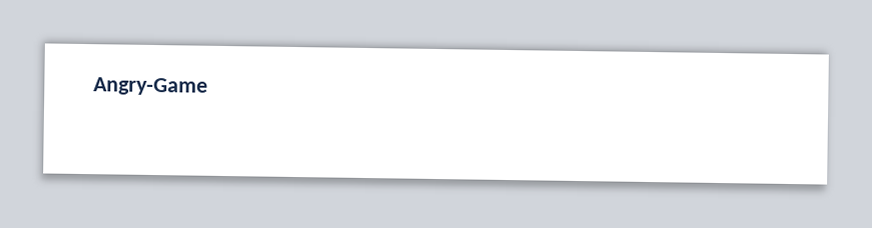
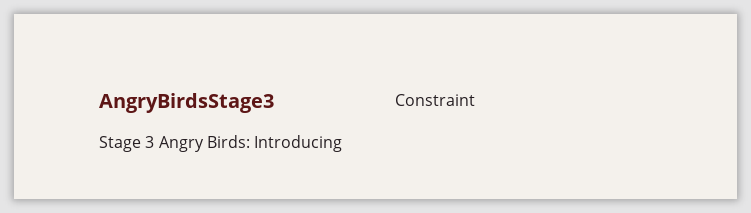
[93,77,208,96] Angry-Game -> [99,93,274,113] [99,135,343,152] [395,94,475,106] AngryBirdsStage3 // Stage 3 Angry Birds: Introducing Constraint

